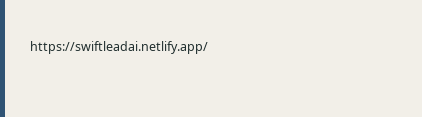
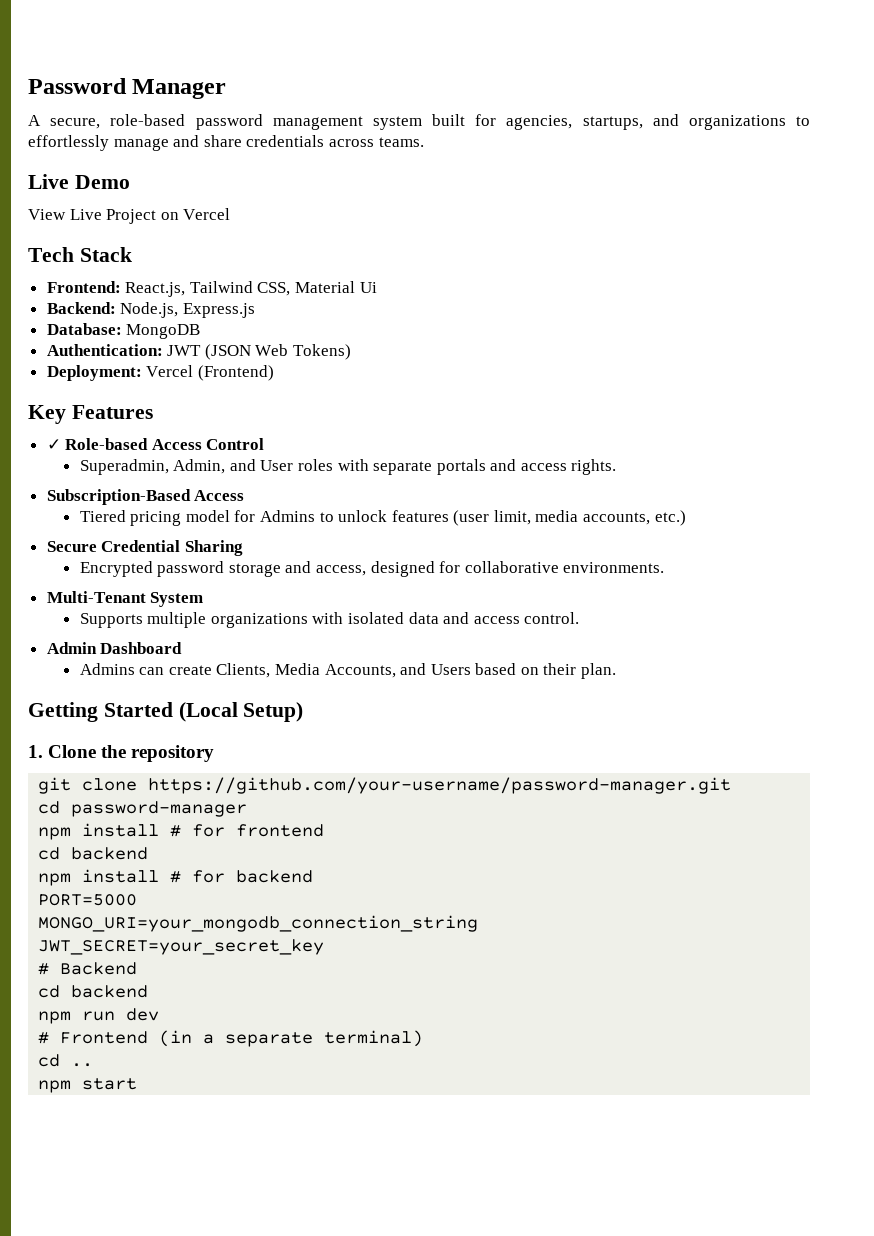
[30,41,208,54] https://swiftleadai.netlify.app/ -> [28,78,227,99] [28,114,810,130] [28,135,424,151] [28,174,130,189] [28,208,231,224] [28,247,132,262] [46,281,377,297] [46,302,255,318] [46,323,201,339] [46,344,352,360] [46,365,274,381] [28,405,153,424] [46,438,265,450] [79,459,617,475] [46,489,245,505] [79,510,686,526] [46,540,243,556] [79,561,665,577] [46,591,204,607] [79,612,580,628] [46,642,183,654] [79,663,617,679] [28,702,304,722] [28,745,215,762] [38,777,732,794] [38,801,248,817] [38,823,325,840] [38,847,149,860] [38,869,314,886] [38,894,138,906] [38,915,479,932] [38,939,325,955] [38,962,138,975] [38,985,149,998] [38,1008,160,1024] [38,1030,424,1047] [38,1054,94,1067] [38,1078,138,1093] Password Manager // A secure, role-based password management system built for agencies, startups, and organizations to effortlessly manage and share credentials across teams. // Live Demo // View Live Project on Vercel // Tech Stack // Frontend: React.js, Tailwind CSS, Material Ui // Backend: Node.js, Express.js // Database: MongoDB // Authentication: JWT (JSON Web Tokens) // Deployment: Vercel (Frontend) // Key Features // ✓ Role-based Access Control // Superadmin, Admin, and User roles with separate portals and access rights. // Subscription-Based Access // Tiered pricing model for Admins to unlock features (user limit, media accounts, etc.) // Secure Credential Sharing // Encrypted password storage and access, designed for collaborative environments. // Multi-Tenant System // Supports multiple organizations with isolated data and access control. // Admin Dashboard // Admins can create Clients, Media Accounts, and Users based on their plan. // Getting Started (Local Setup) // 1. Clone the repository // git clone https://github.com/your-username/password-manager.git // cd password-manager // npm install # for frontend // cd backend // npm install # for backend // PORT=5000 // MONGO_URI=your_mongodb_connection_string // JWT_SECRET=your_secret_key // # Backend // cd backend // npm run dev // # Frontend (in a separate terminal) // cd .. // npm start

